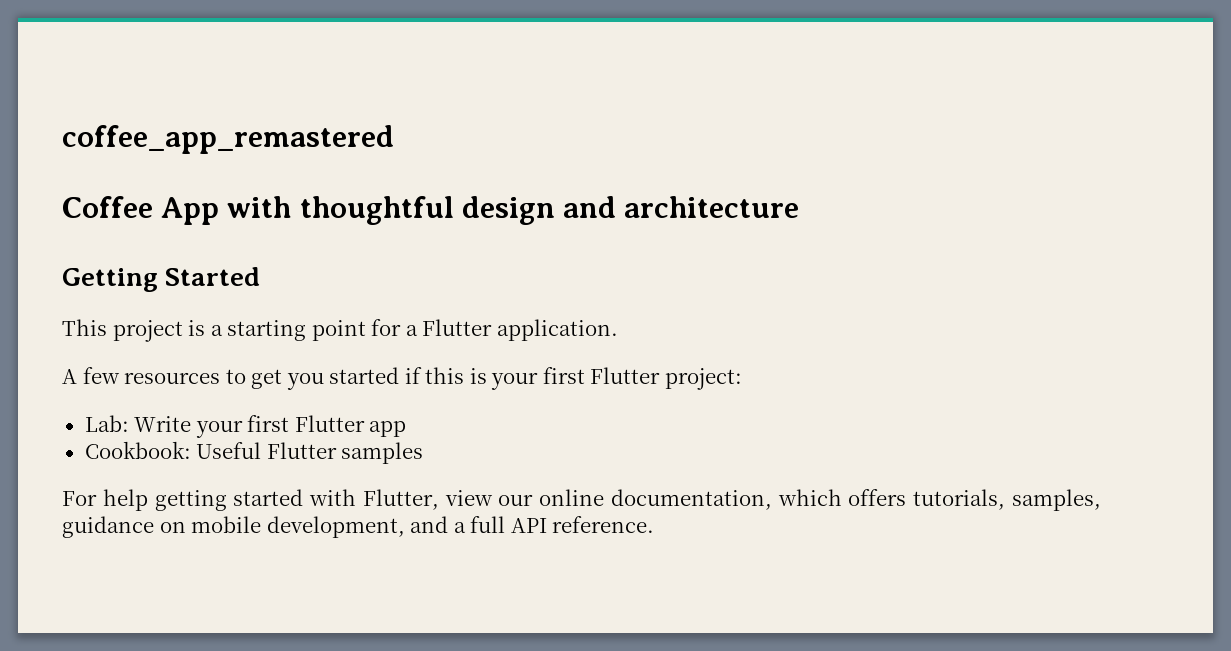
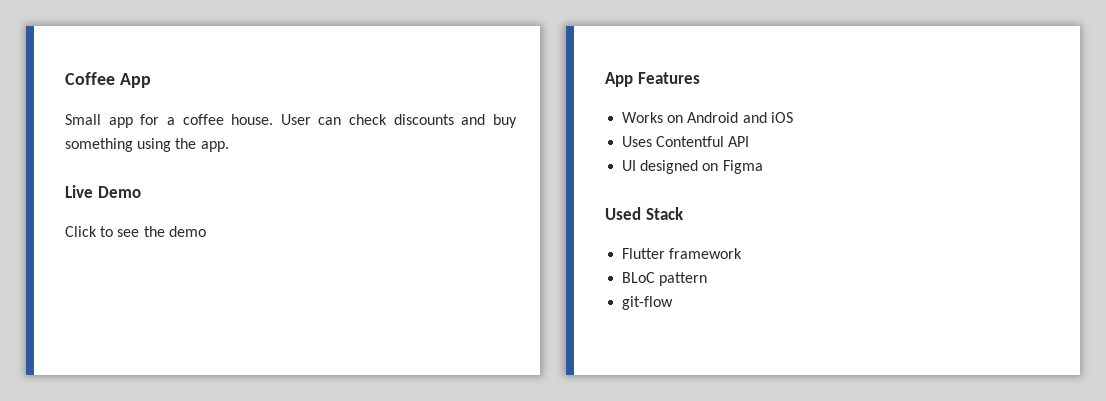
[62,125,394,154] coffee_app_remastered // -> (65, 78) none
[227,196,800,225] [62,267,261,292] [62,319,618,342] [62,367,742,390] [84,415,407,438] [84,441,424,464] [62,489,1102,511] [62,516,655,538] with thoughtful design and architecture // Getting Started // This project is a starting point for a Flutter application. // A few resources to get you started if this is your first Flutter project: // Lab: Write your first Flutter app // Cookbook: Useful Flutter samples // For help getting started with Flutter, view our online documentation, which offers tutorials, samples, guidance on mobile development, and a full API reference. -> [65,114,517,128] [65,138,229,152] [65,185,141,198] [65,226,206,237] [605,72,700,87] [622,112,793,123] [622,136,750,147] [622,160,763,174] [605,207,684,220] [622,248,743,259] [622,272,708,286] [622,296,674,310] // Small app for a coffee house. User can check discounts and buy something using the app. // Live Demo // Click to see the demo // App Features // Works on Android and iOS // Uses Contentful API // UI designed on Figma // Used Stack // Flutter framework // BLoC pattern // git-flow

